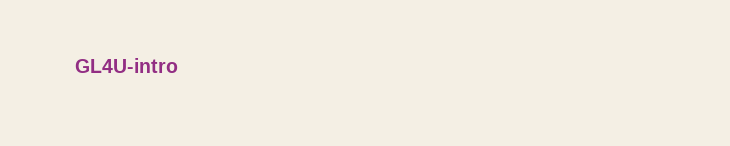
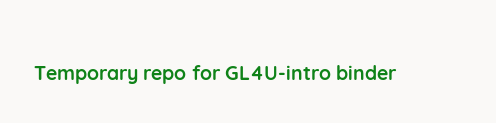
[75,58,178,73] GL4U-intro -> [34,65,398,84] Temporary repo for GL4U-intro binder

